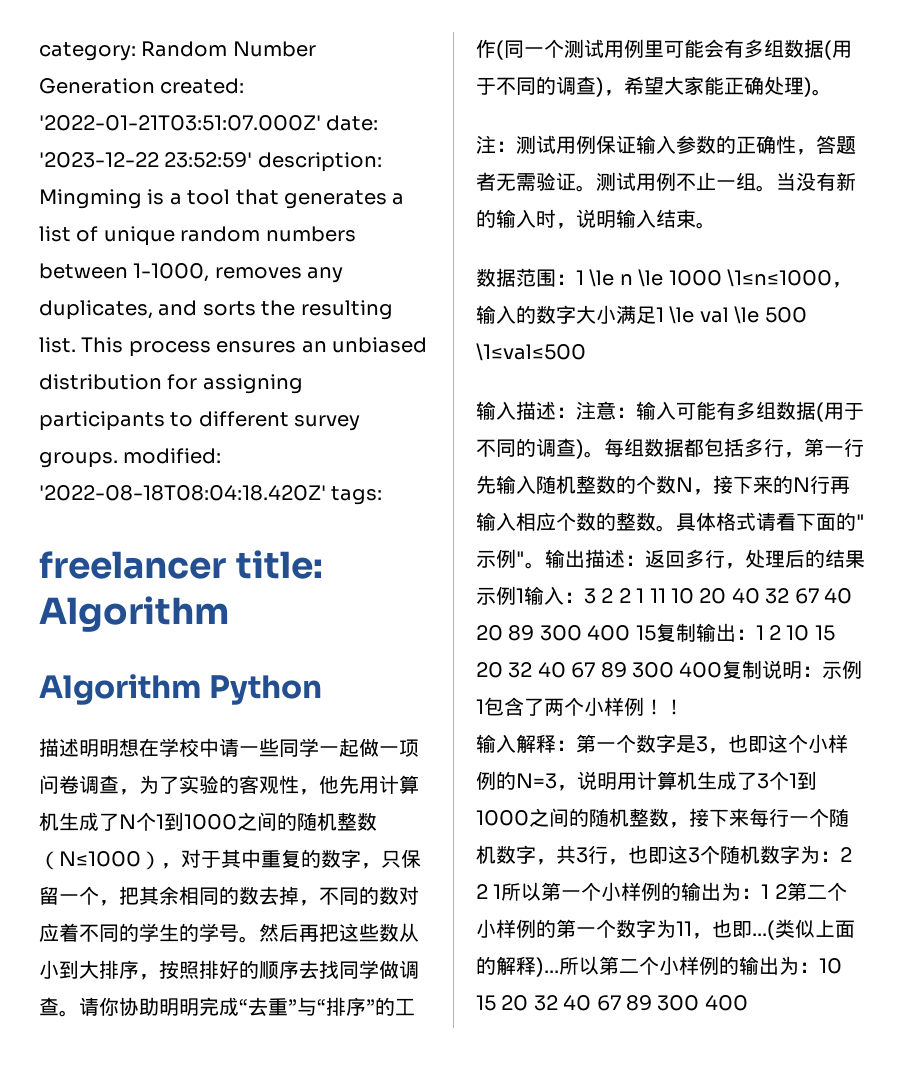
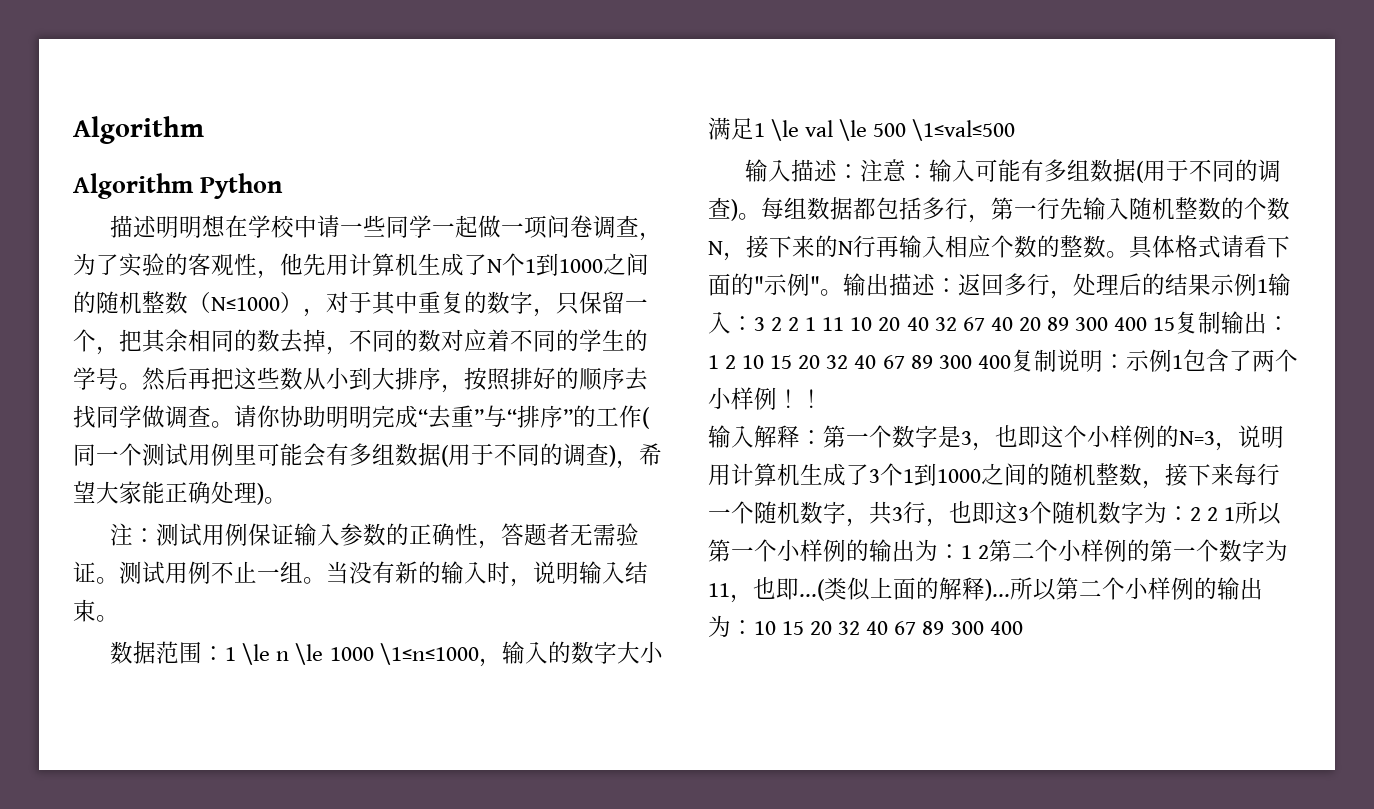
[39,41,316,61] [39,78,245,94] [39,115,379,131] [39,152,382,172] [39,189,405,209] [39,226,356,246] [39,263,344,283] [39,300,393,320] [39,337,427,357] [39,374,303,394] [39,411,361,431] [39,448,222,468] [39,485,383,505] [39,550,323,579] category: Random Number Generation created: '2022-01-21T03:51:07.000Z' date: '2023-12-22 23:52:59' description: Mingming is a tool that generates a list of unique random numbers between 1-1000, removes any duplicates, and sorts the resulting list. This process ensures an unbiased distribution for assigning participants to different survey groups. modified: '2022-08-18T08:04:18.420Z' tags: // freelancer title: -> (73, 130) none

